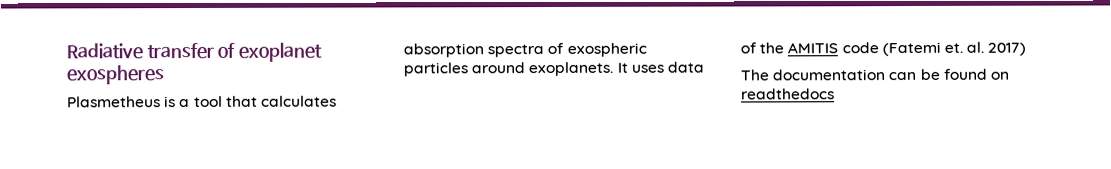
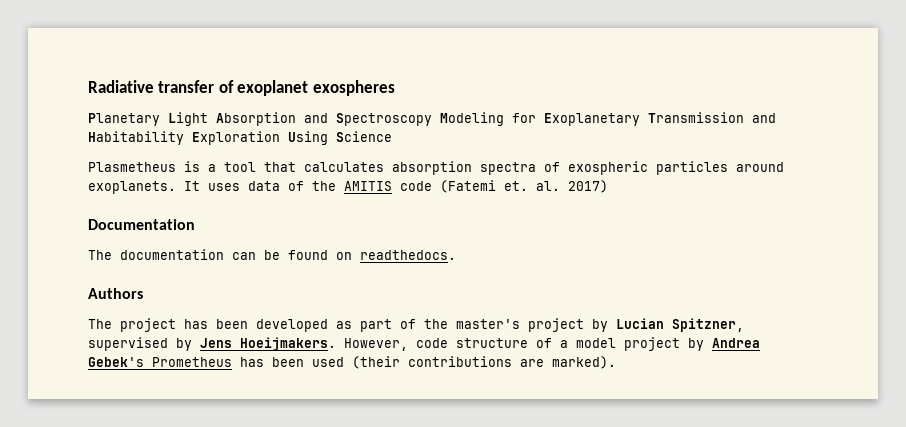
(164, 75) none -> [88,112,776,126] [88,131,392,145] // Planetary Light Absorption and Spectroscopy Modeling for Exoplanetary Transmission and Habitability Exploration Using Science
(1027, 49) none -> [88,219,195,230] // Documentation
[741,88,835,100] readthedocs -> [360,250,456,260] [88,288,143,299] [88,318,744,332] [88,337,760,351] [88,356,616,369] readthedocs. // Authors // The project has been developed as part of the master's project by Lucian Spitzner, supervised by Jens Hoeijmakers. However, code structure of a model project by Andrea Gebek's Prometheus has been used (their contributions are marked).

